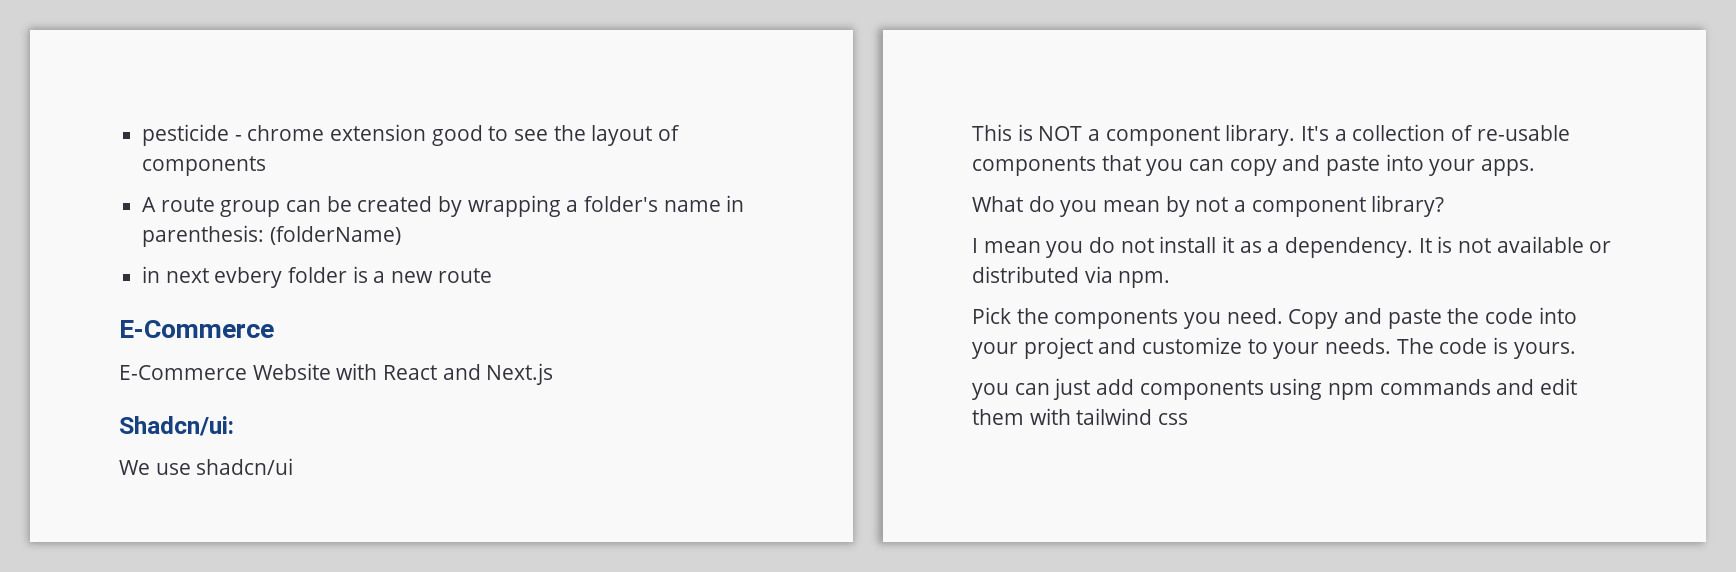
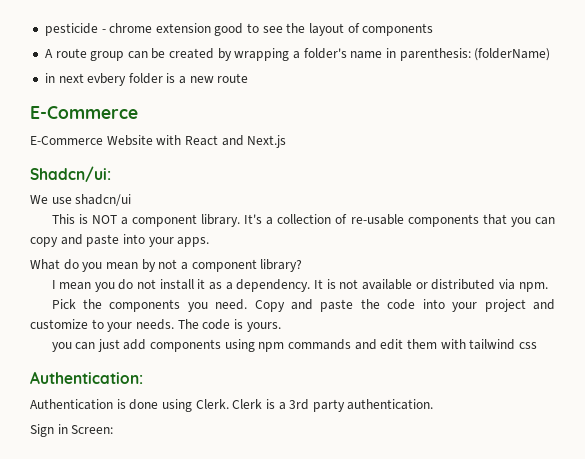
(1189, 419) none -> [30,371,143,384] [30,399,434,412] [30,424,114,437] // Authentication: // Authentication is done using Clerk. Clerk is a 3rd party authentication. // Sign in Screen:

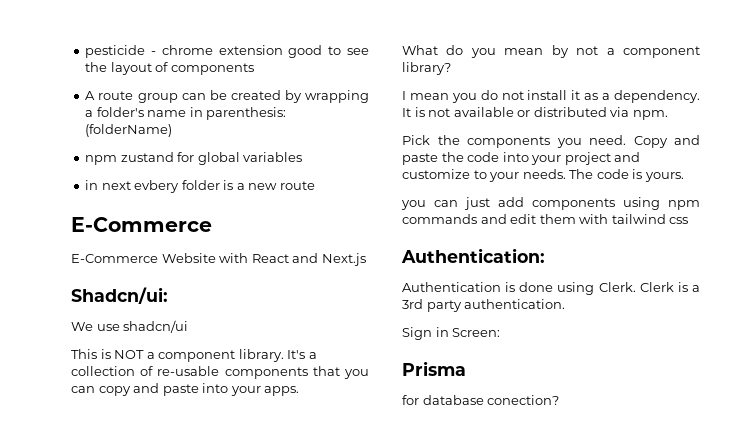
(551, 54) none -> [85,152,303,165] // npm zustand for global variables
(114, 429) none -> [402,361,466,376] [402,395,560,405] // Prisma // for database conection?

